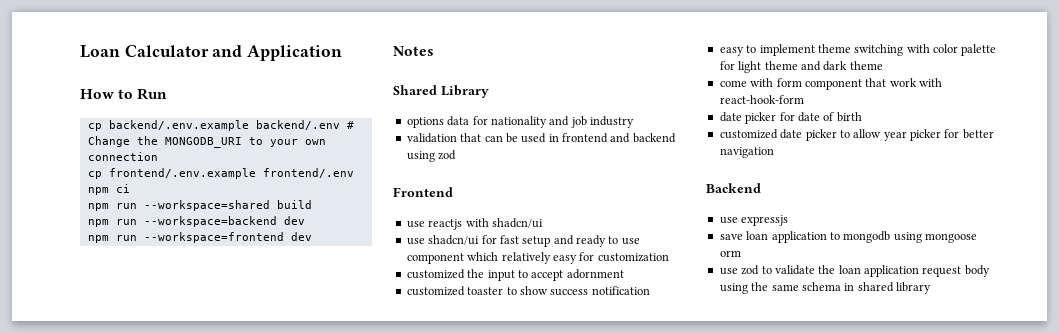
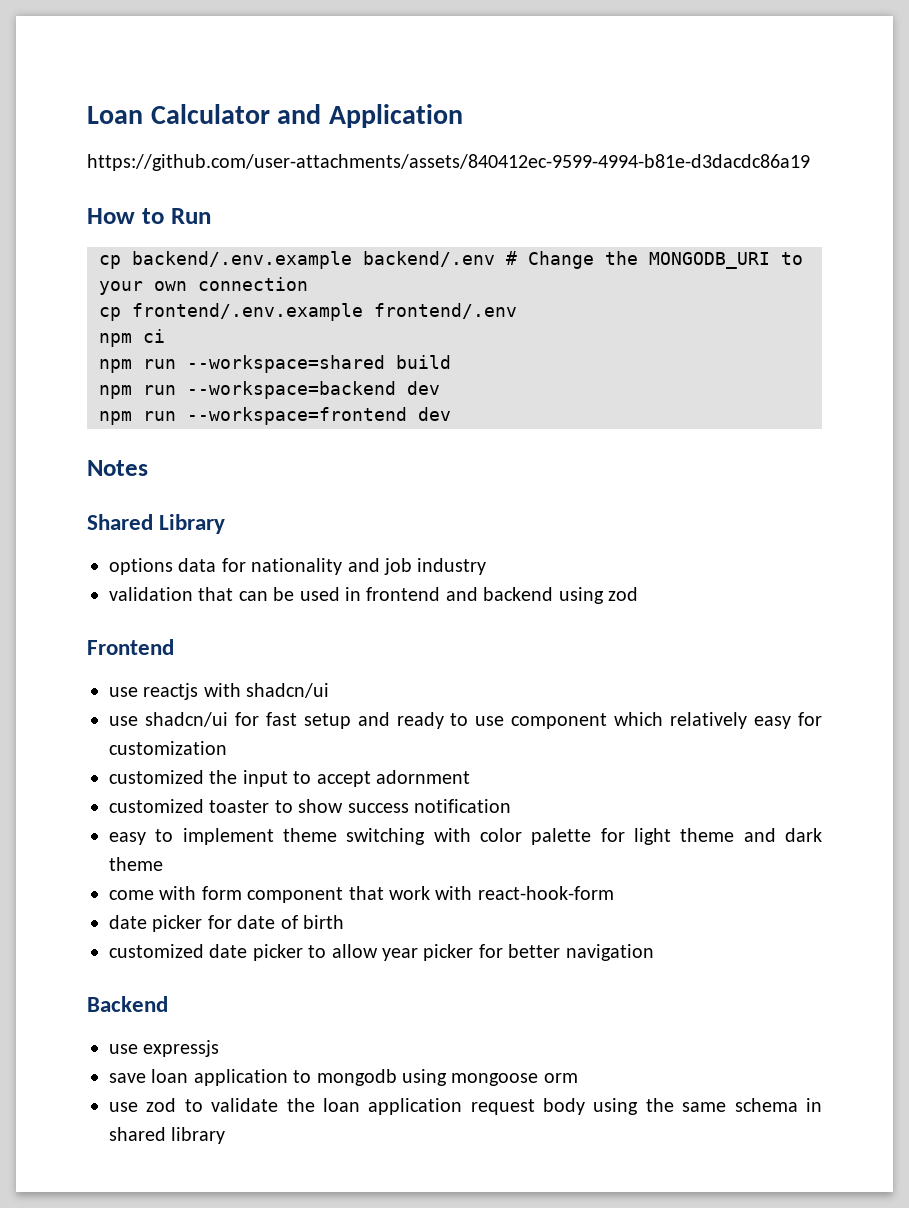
(343, 53) none -> [87,154,810,171] // https://github.com/user-attachments/assets/840412ec-9599-4994-b81e-d3dacdc86a19

